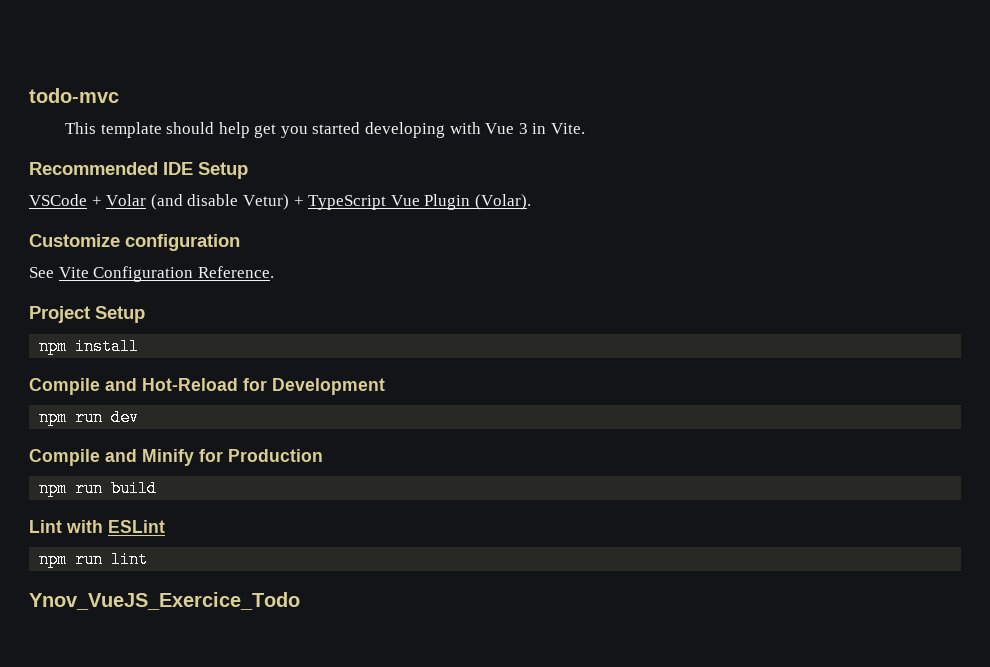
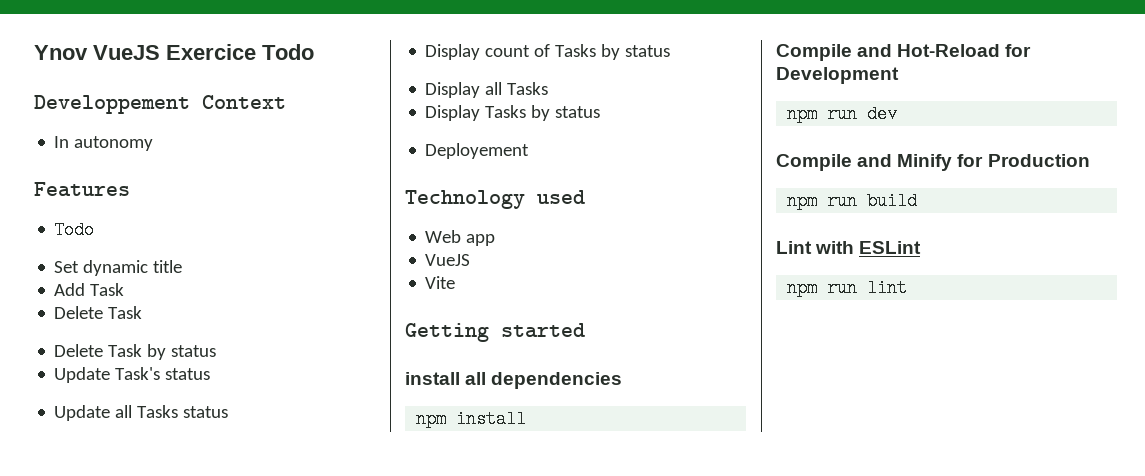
[29,88,119,103] [64,122,585,138] [29,162,248,179] [29,194,531,210] [29,234,240,251] [29,266,274,282] [29,306,145,323] todo-mvc // This template should help get you started developing with Vue 3 in Vite. // Recommended IDE Setup // VSCode + Volar (and disable Vetur) + TypeScript Vue Plugin (Volar). // Customize configuration // See Vite Configuration Reference. // Project Setup -> [34,44,314,60] [34,95,286,114] [54,136,154,151] [34,182,130,197] [54,221,95,239] [54,260,183,276] [54,283,125,296] [54,306,143,319] [54,344,217,360] [54,367,211,383] [54,405,229,421] [425,44,671,60] [425,82,549,98] [425,105,601,121] [425,143,530,159] [405,190,585,209] [425,230,496,246] [425,254,471,266] [425,276,456,289] [405,323,585,342] [405,372,623,389] Ynov VueJS Exercice Todo // Developpement Context // In autonomy // Features // Todo // Set dynamic title // Add Task // Delete Task // Delete Task by status // Update Task's status // Update all Tasks status // Display count of Tasks by status // Display all Tasks // Display Tasks by status // Deployement // Technology used // Web app // VueJS // Vite // Getting started // install all dependencies
[29,592,300,610] // Ynov_VueJS_Exercice_Todo -> (908, 288) none

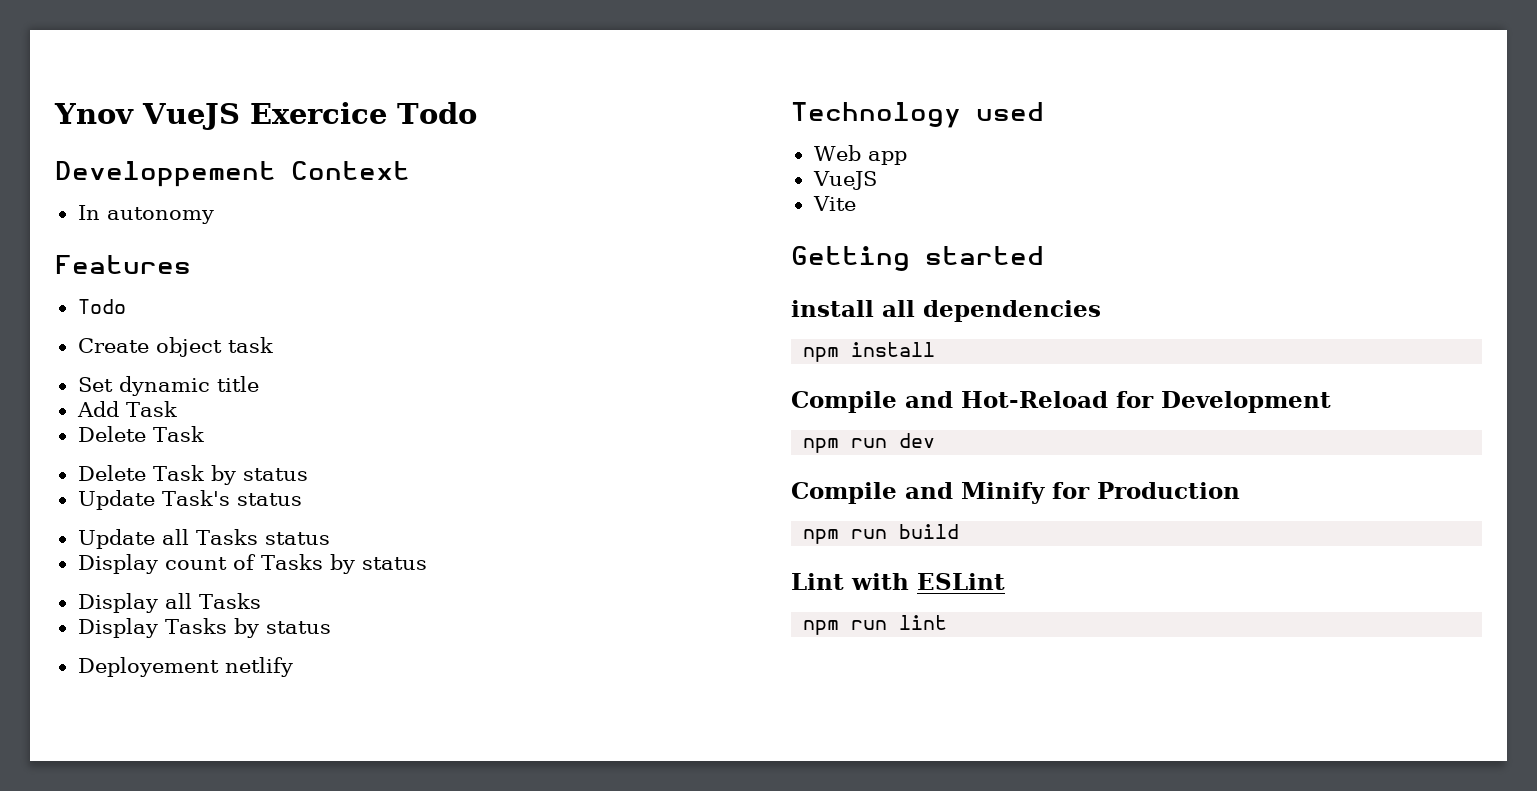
(95, 230) none -> [77,337,273,357] // Create object task
(530, 151) none -> [224,657,293,677] netlify

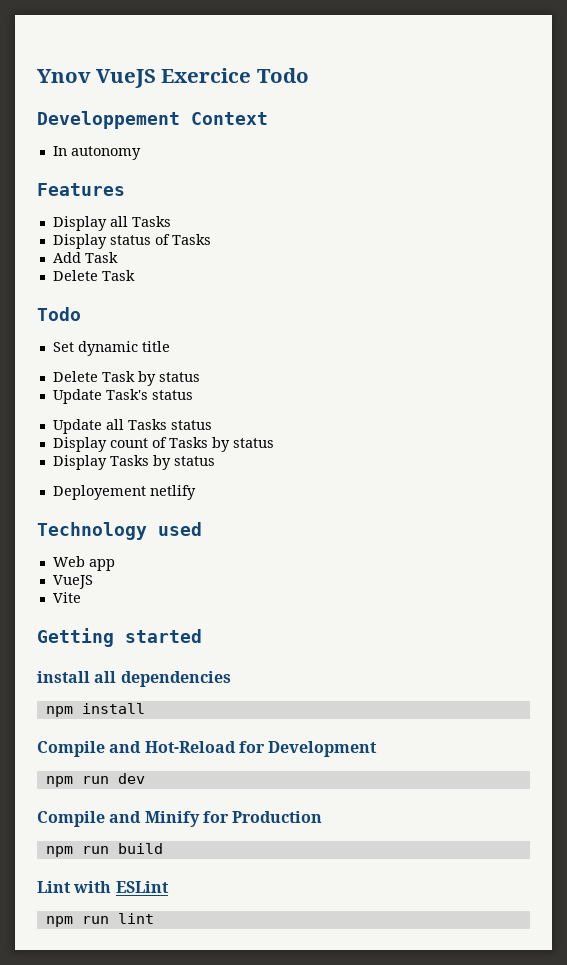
[77,299,126,314] [77,337,273,357] [77,376,259,396] Todo // Create object task // Set dynamic title -> [52,216,171,231] [52,234,211,249] Display all Tasks // Display status of Tasks
(204, 434) none -> [37,307,81,321] [52,341,170,356] // Todo // Set dynamic title
[77,593,261,613] // Display all Tasks -> (274, 443) none

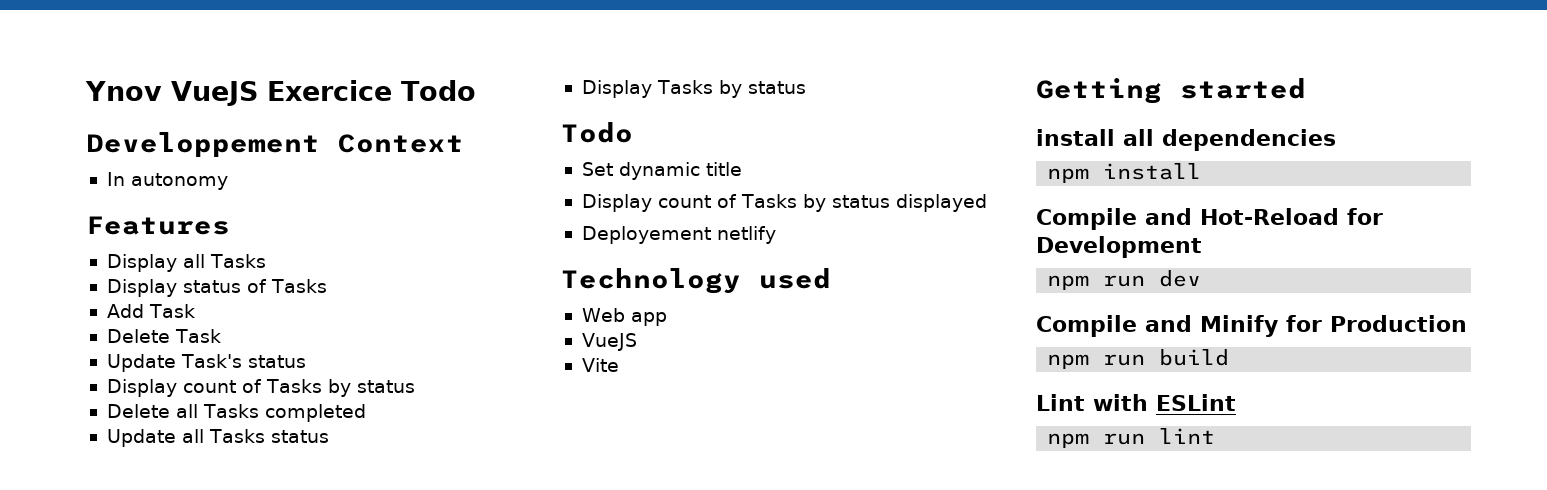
[37,307,81,321] [52,341,170,356] [52,371,200,386] // Todo // Set dynamic title // Delete Task by status -> (221, 336) none
[52,419,212,434] // Update all Tasks status -> (306, 361) none
[52,455,215,470] Display Tasks by status -> [106,404,366,422] [106,429,329,447] [581,80,806,98] [561,122,633,143] [581,162,742,180] [581,194,987,212] Delete all Tasks completed // Update all Tasks status // Display Tasks by status // Todo // Set dynamic title // Display count of Tasks by status displayed

